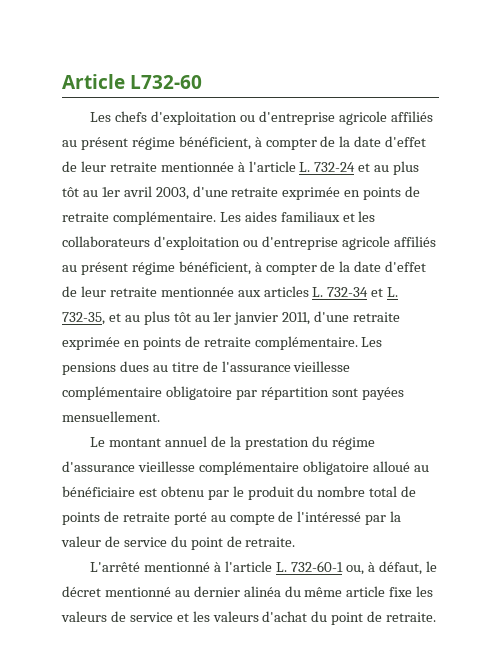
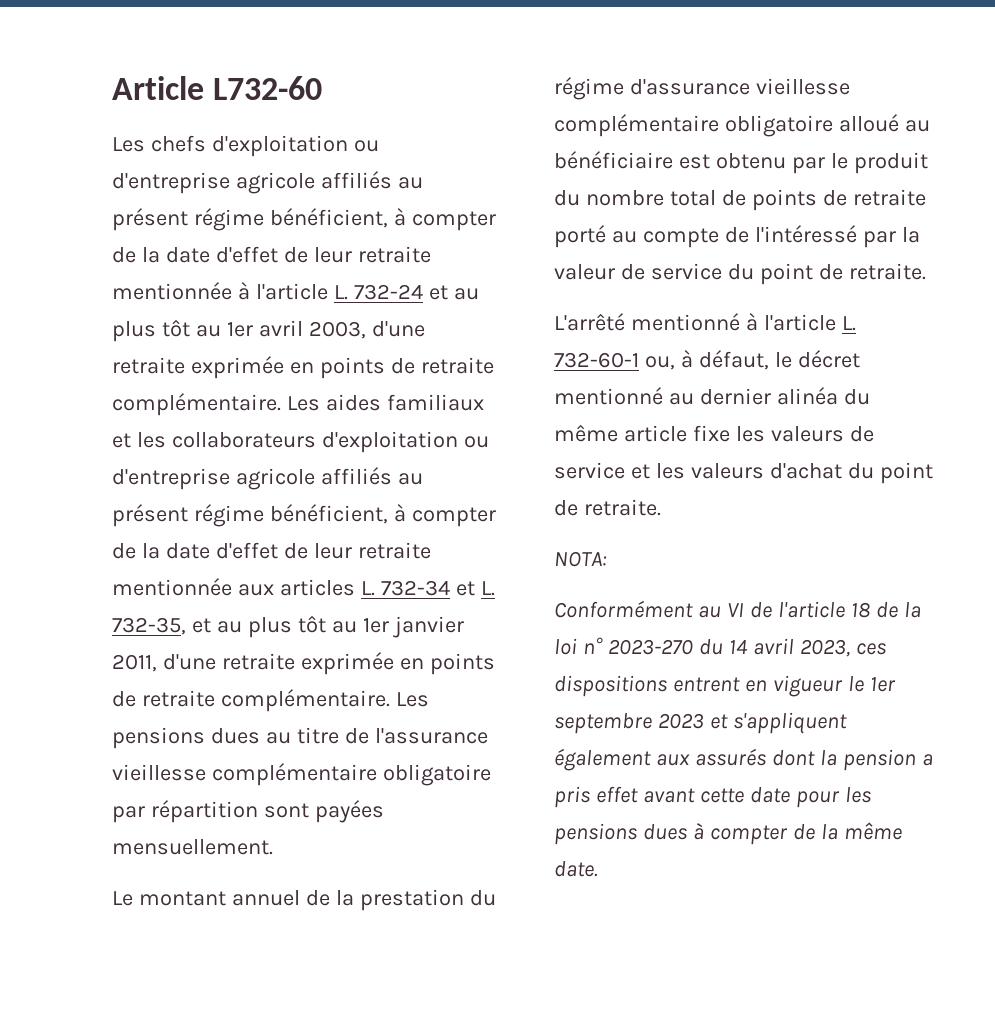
(437, 617) none -> [554,551,607,567] [554,600,921,618] [554,637,886,657] [554,675,896,697] [554,712,847,734] [554,748,933,771] [554,786,871,808] [554,822,902,845] [554,861,598,877] // NOTA: // Conformément au VI de l'article 18 de la loi n° 2023-270 du 14 avril 2023, ces dispositions entrent en vigueur le 1er septembre 2023 et s'appliquent également aux assurés dont la pension a pris effet avant cette date pour les pensions dues à compter de la même date.

